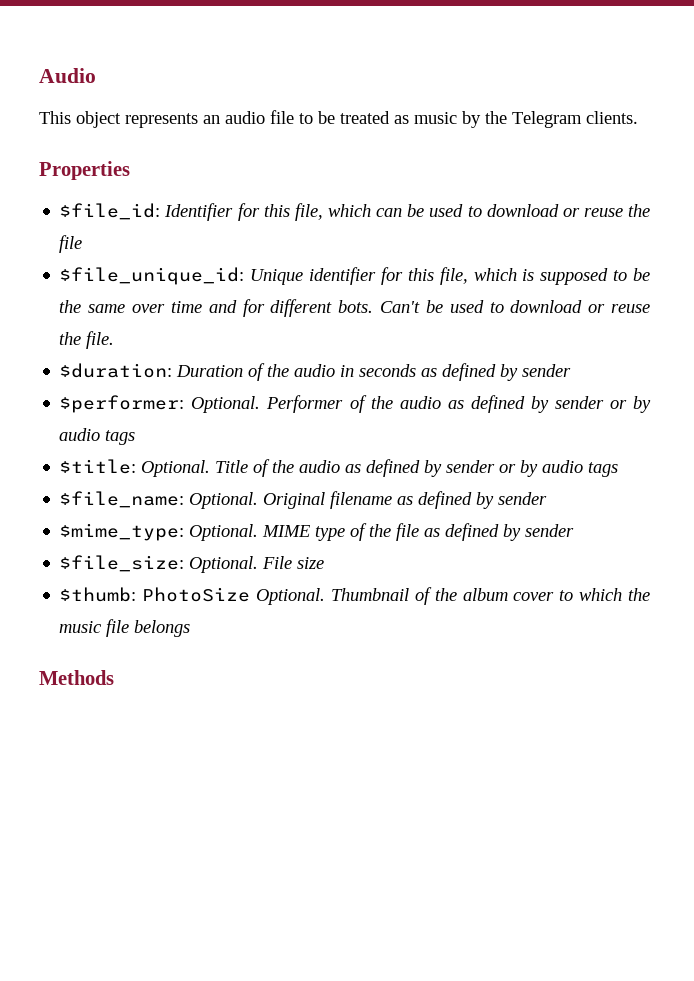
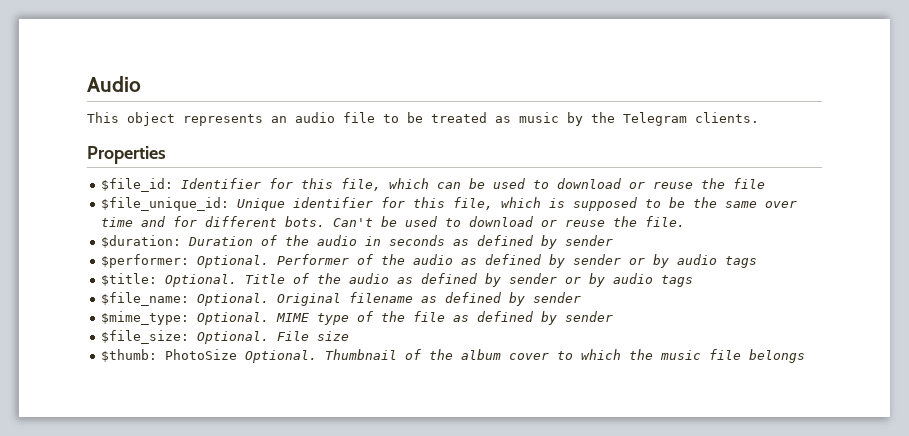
[39,670,114,685] // Methods -> (806, 356) none

